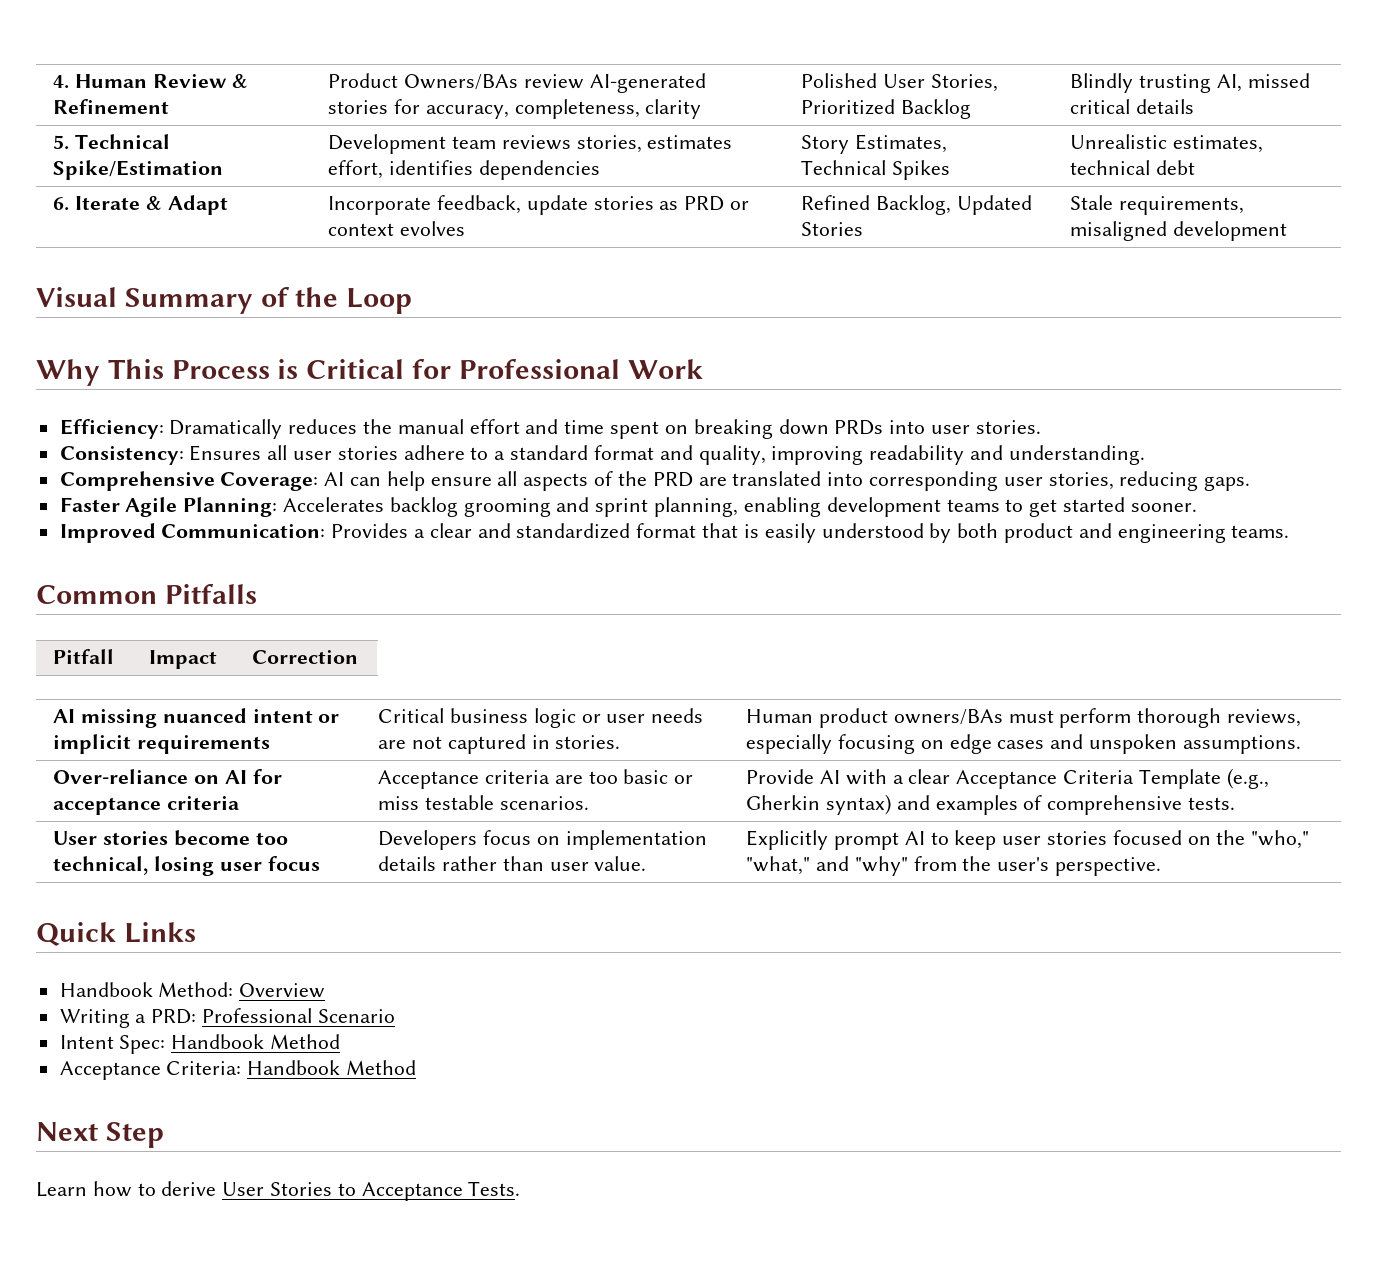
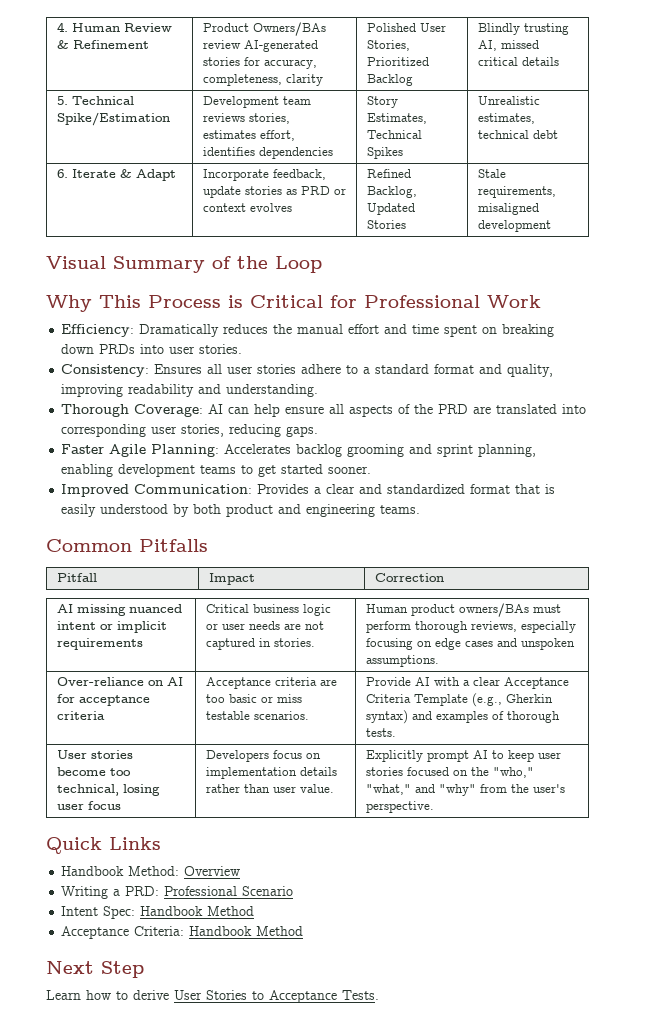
[59,471,215,491] Comprehensive -> [61,404,130,417] Thorough
[1047,795,1183,815] comprehensive -> [506,711,560,723] thorough

